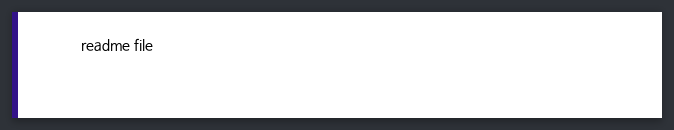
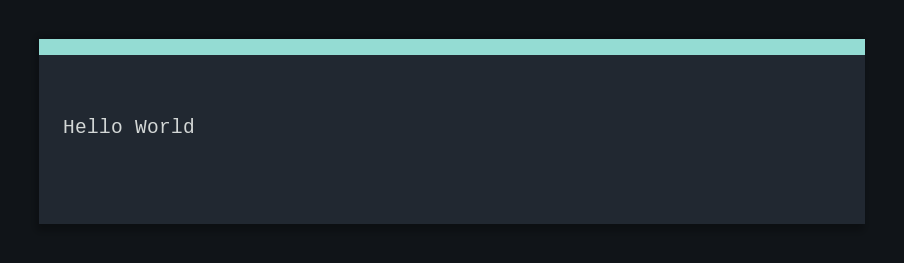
[81,38,153,52] readme file -> [63,118,195,133] Hello World

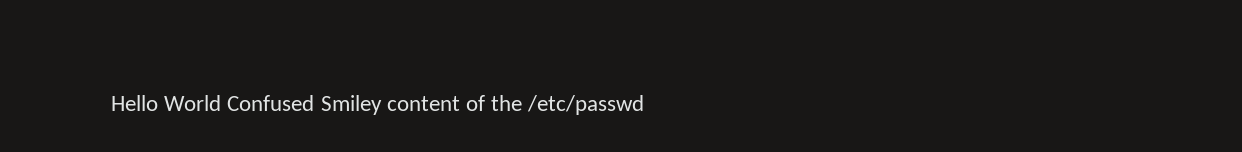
(195, 125) none -> [227,95,645,115] Confused Smiley content of the /etc/passwd

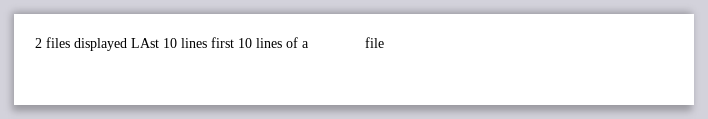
[111,95,645,115] Hello World Confused Smiley content of the /etc/passwd -> [35,37,384,51] 2 files displayed LAst 10 lines first 10 lines of a file

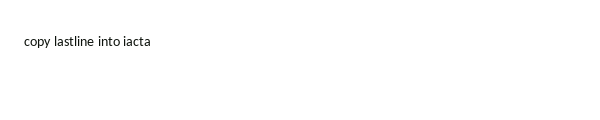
[35,37,384,51] 2 files displayed LAst 10 lines first 10 lines of a file -> [24,36,152,48] copy lastline into iacta

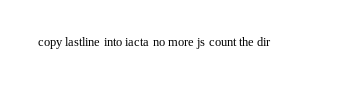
(152, 41) none -> [152,37,272,49] no more js count the dir

